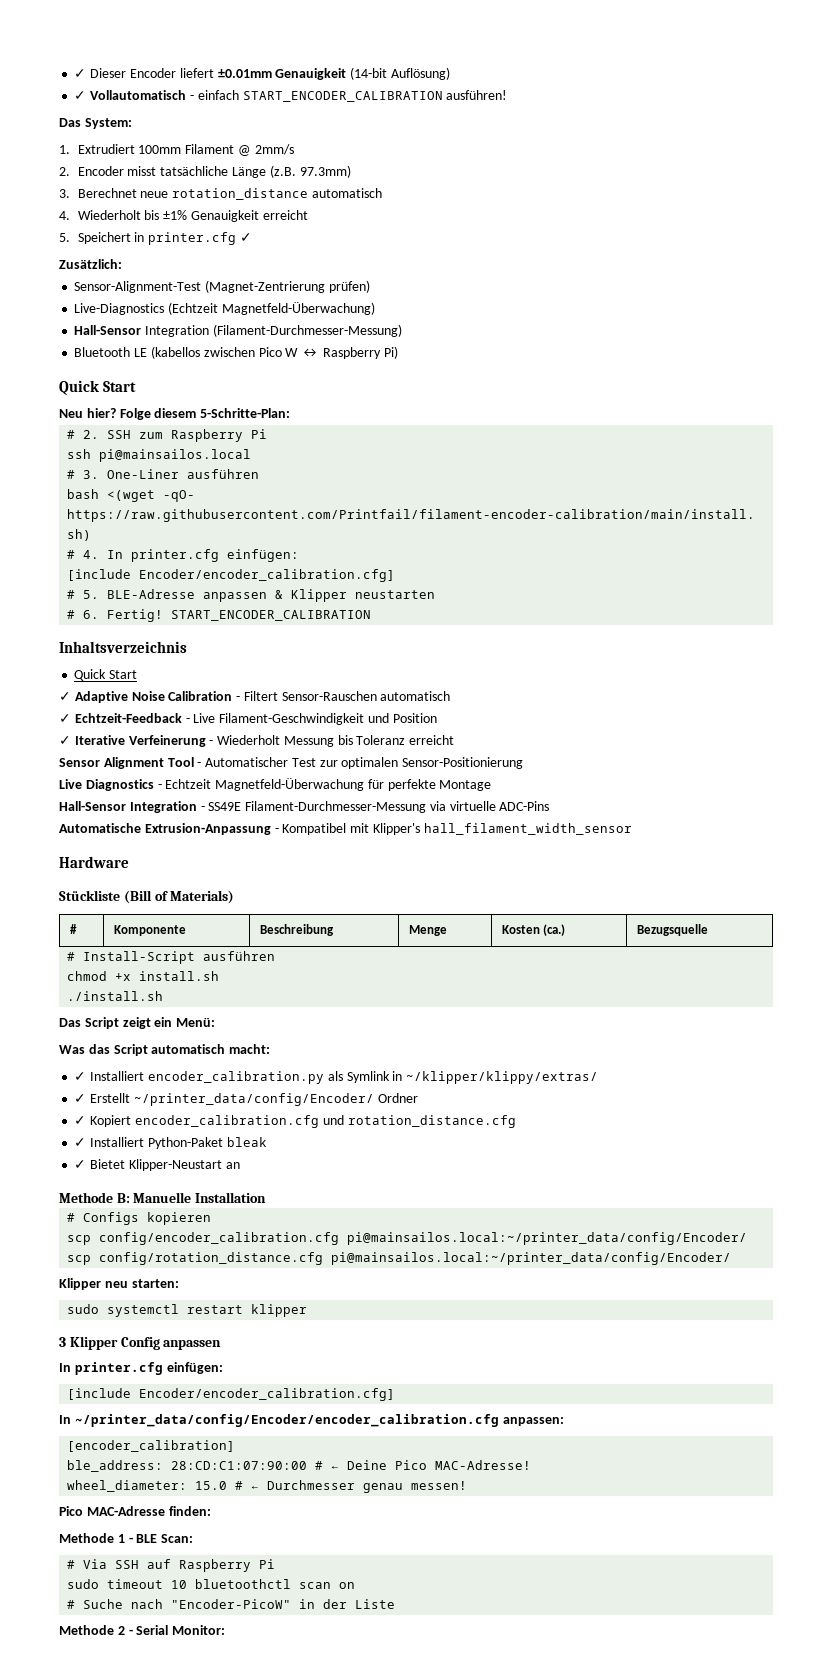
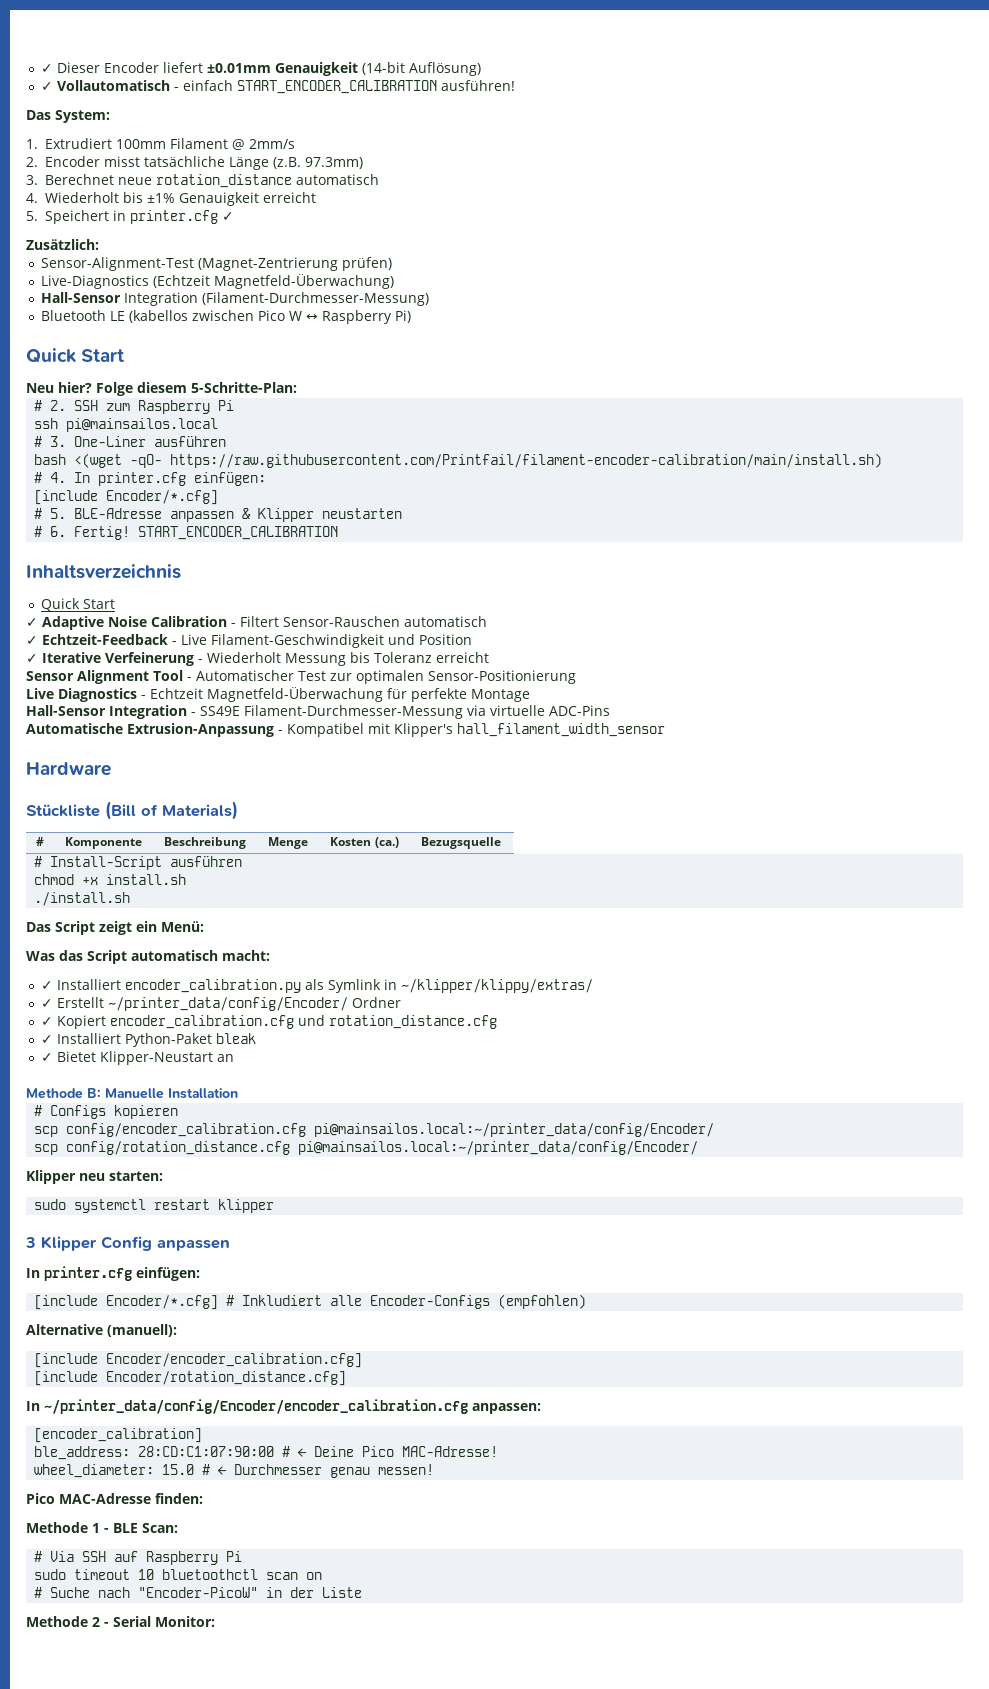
[139,569,396,582] Encoder/encoder_calibration.cfg] -> [106,490,219,505] Encoder/*.cfg]
[67,1388,396,1401] // [include Encoder/encoder_calibration.cfg] -> [34,1294,587,1310] [26,1324,177,1337] [34,1353,363,1368] [34,1371,347,1386] // [include Encoder/*.cfg] # Inkludiert alle Encoder-Configs (empfohlen) // Alternative (manuell): // [include Encoder/encoder_calibration.cfg] // [include Encoder/rotation_distance.cfg]

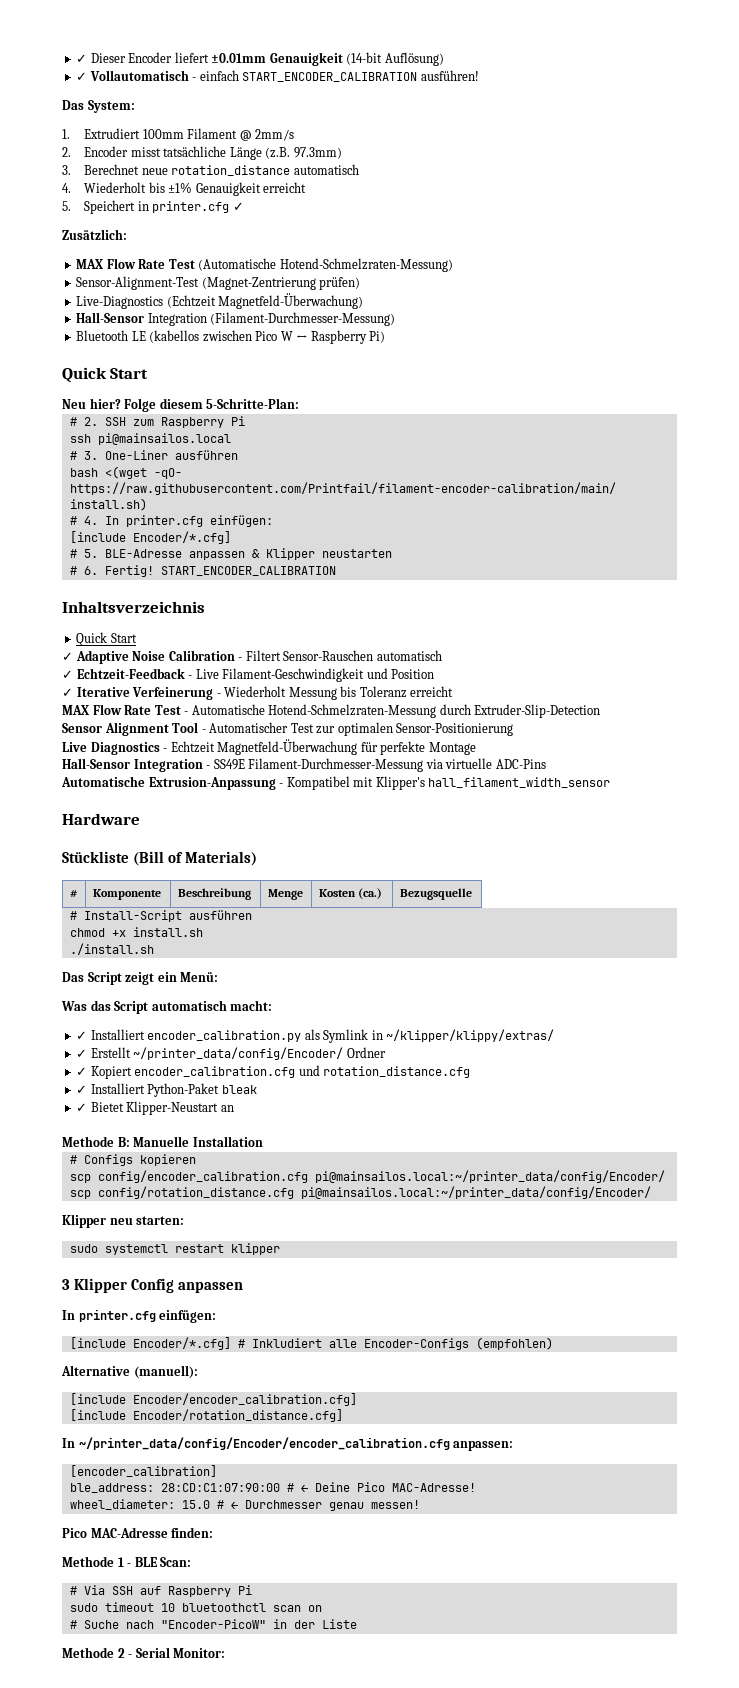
(99, 244) none -> [76,258,453,272] // MAX Flow Rate Test (Automatische Hotend-Schmelzraten-Messung)
(489, 657) none -> [62,704,601,718] // MAX Flow Rate Test - Automatische Hotend-Schmelzraten-Messung durch Extruder-Slip-Detection

